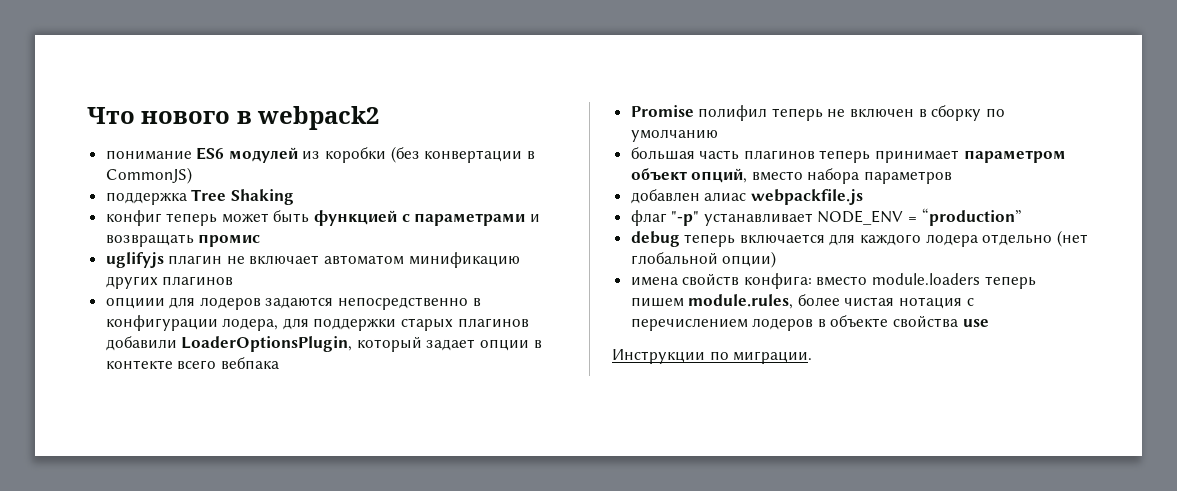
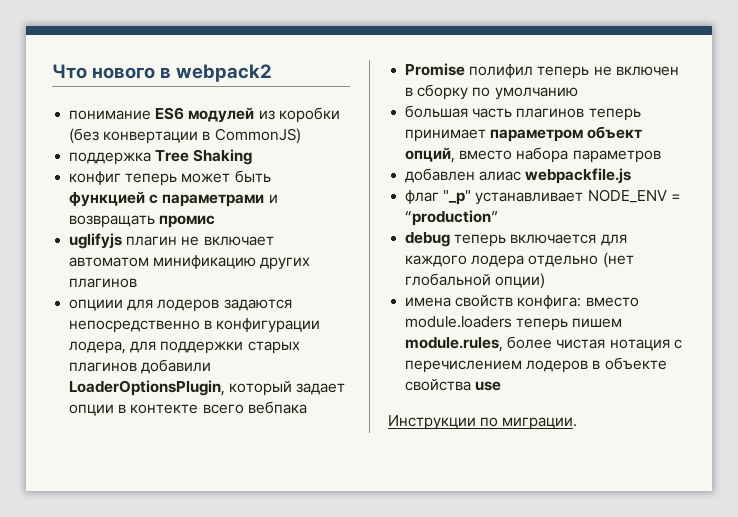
[671,211,700,226] "-p" -> [443,190,472,205] "_p"

